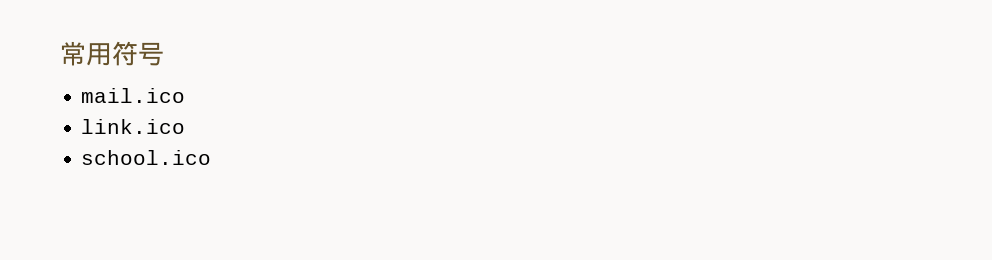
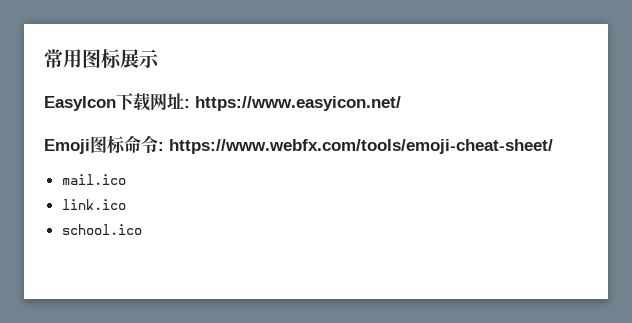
[112,41,164,66] 符号 -> [82,49,160,69] [44,93,401,111] [44,135,553,154] 图标展示 // EasyIcon下载网址: https://www.easyicon.net/ // Emoji图标命令: https://www.webfx.com/tools/emoji-cheat-sheet/

